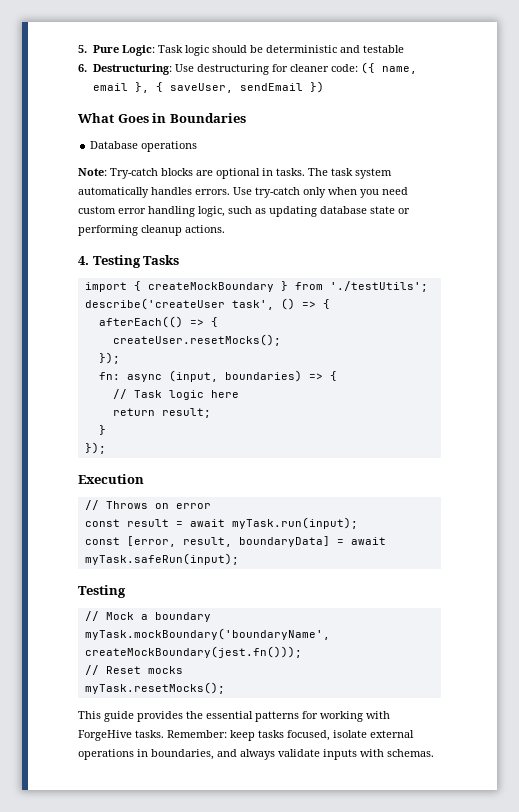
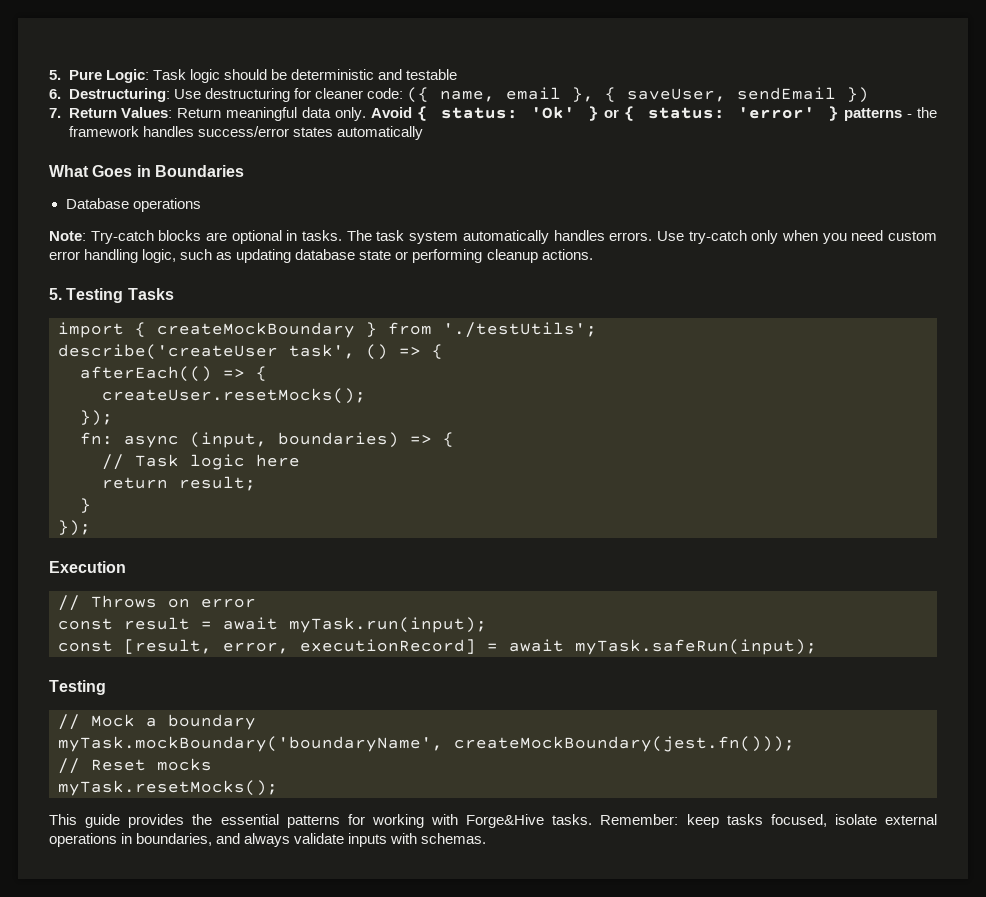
(324, 87) none -> [49,106,937,121] [68,126,423,140] // 7. Return Values: Return meaningful data only. Avoid { status: 'Ok' } or { status: 'error' } patterns - the framework handles success/error states automatically
[78,256,89,265] 4. -> [49,288,62,300] 5.
[126,536,330,547] [error, result, boundaryData] -> [124,639,476,654] [result, error, executionRecord]
[78,730,132,741] ForgeHive -> [466,814,545,828] Forge&Hive

